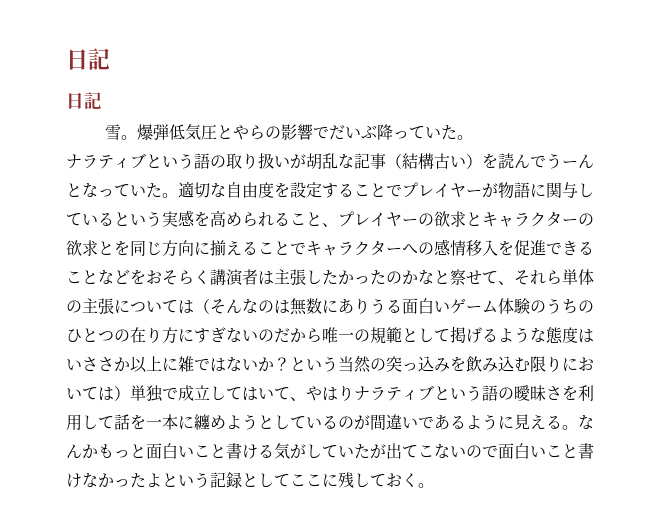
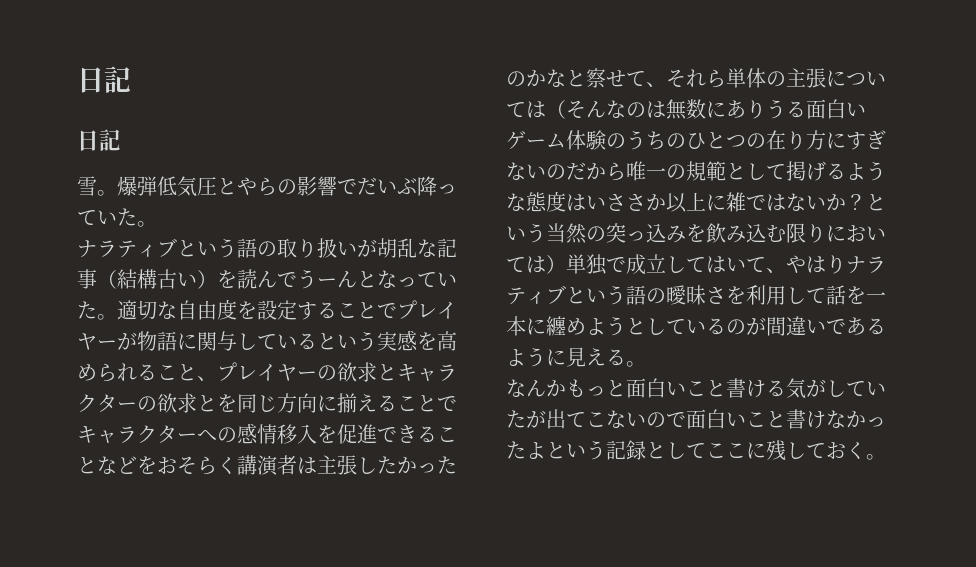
(578, 427) none -> (646, 364) //

